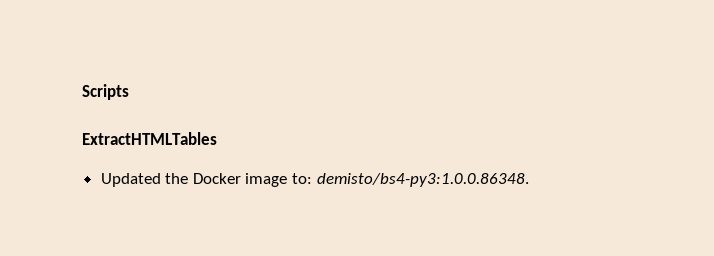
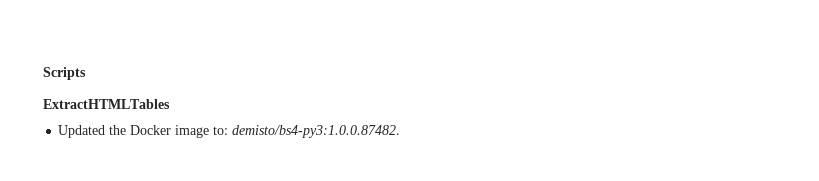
[316,173,529,187] demisto/bs4-py3:1.0.0.86348. -> [232,125,401,138] demisto/bs4-py3:1.0.0.87482.

